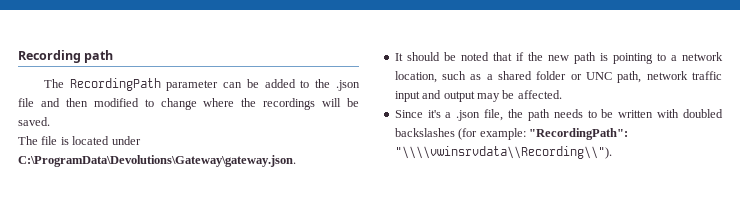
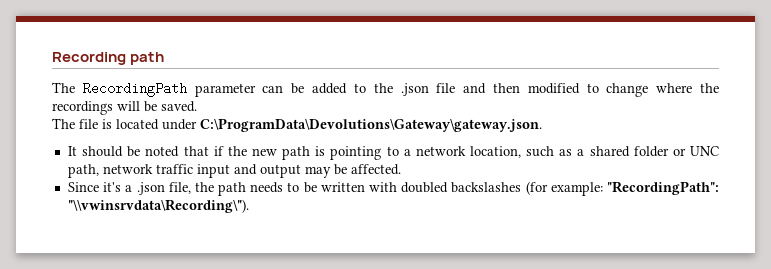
[394,146,612,159] "\\\\vwinsrvdata\\Recording\\"). -> [67,199,249,213] "\\vwinsrvdata\Recording\").

